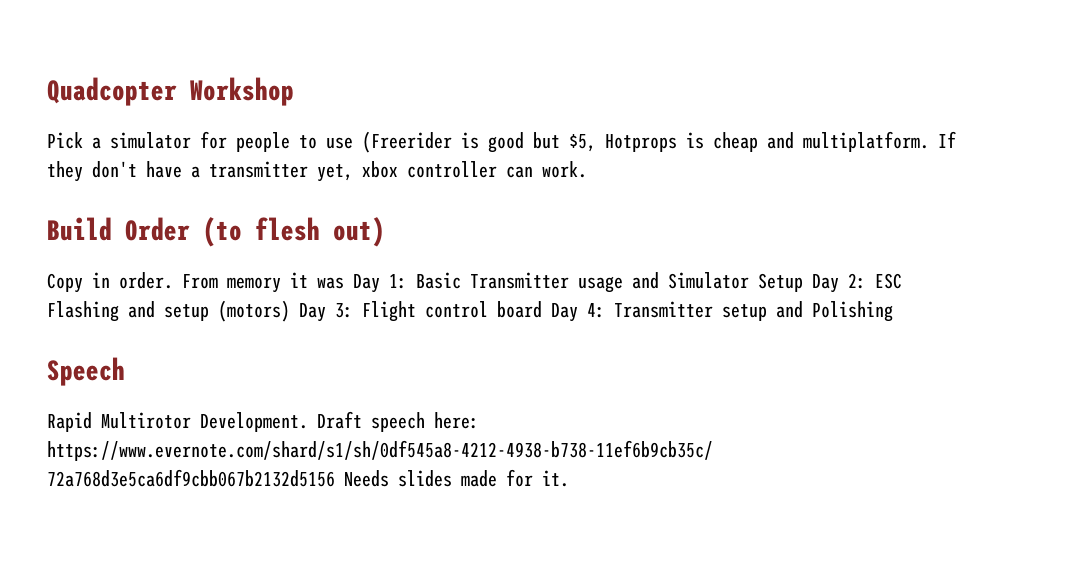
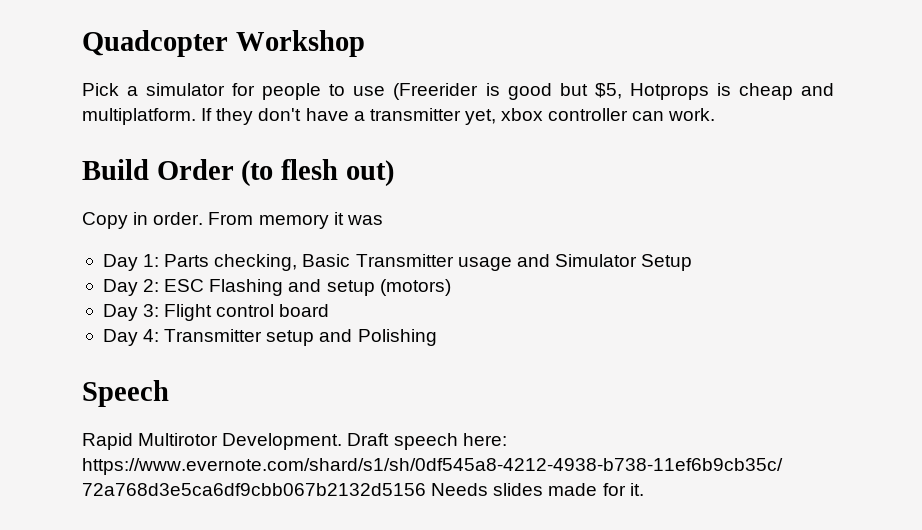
(344, 283) none -> (383, 220) //
(407, 281) none -> [164,254,298,271] Parts checking,
(803, 282) none -> (693, 262) //
(290, 311) none -> (451, 287) //
(542, 309) none -> (330, 310) //

